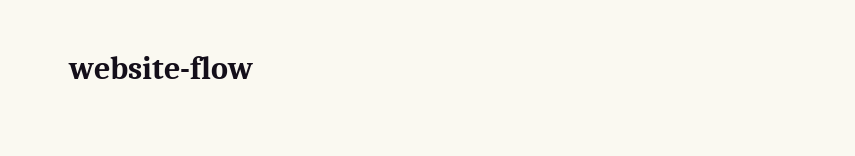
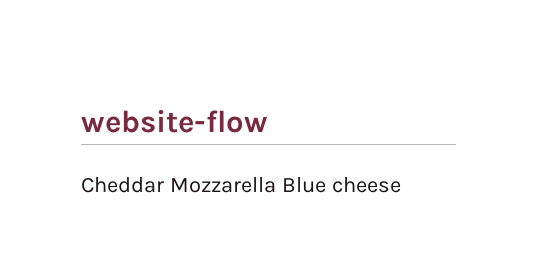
(253, 67) none -> [81,177,401,193] // Cheddar Mozzarella Blue cheese

